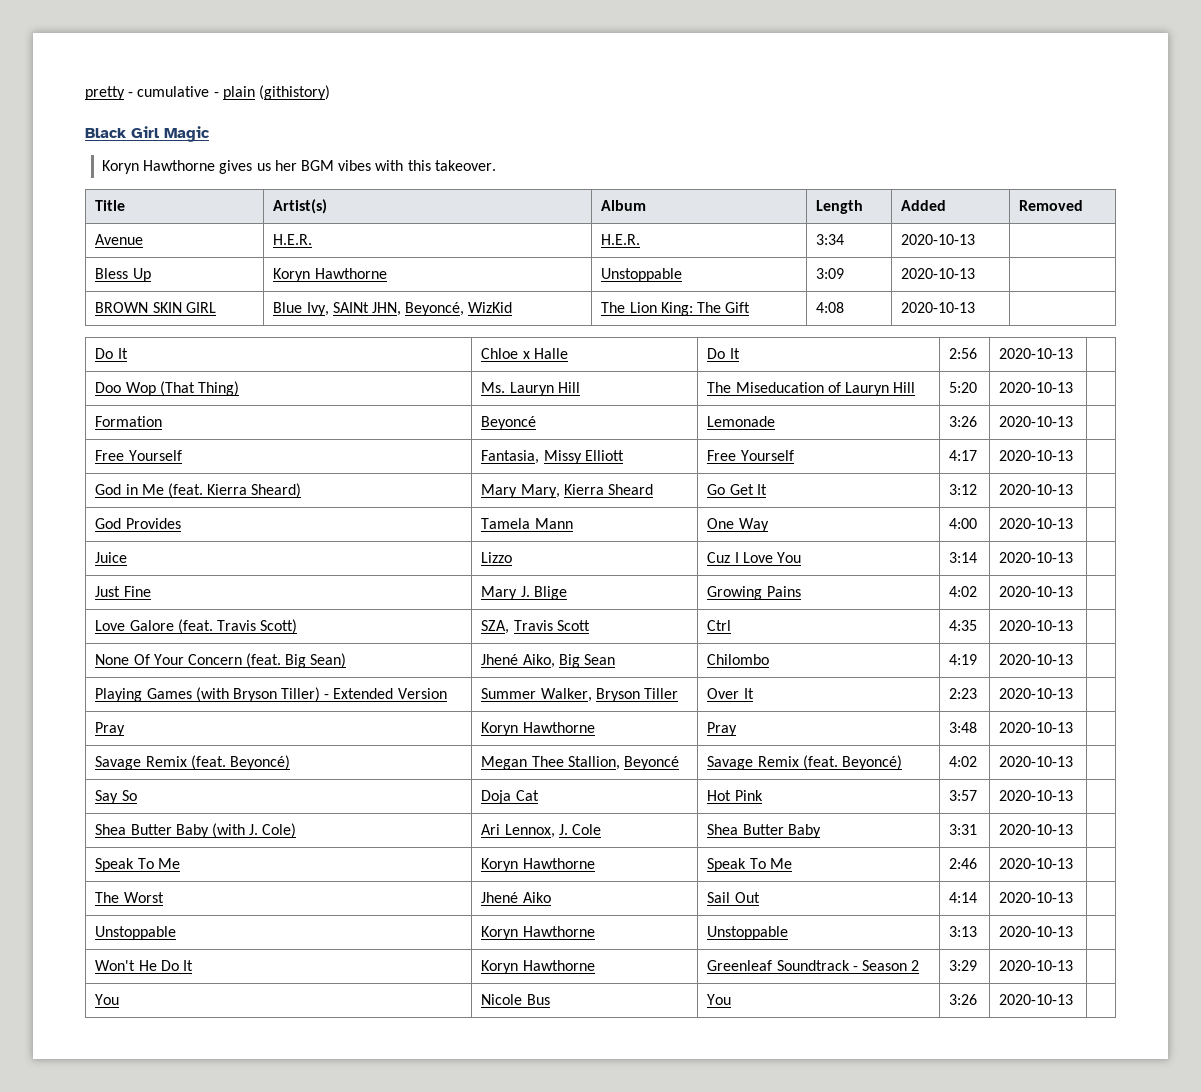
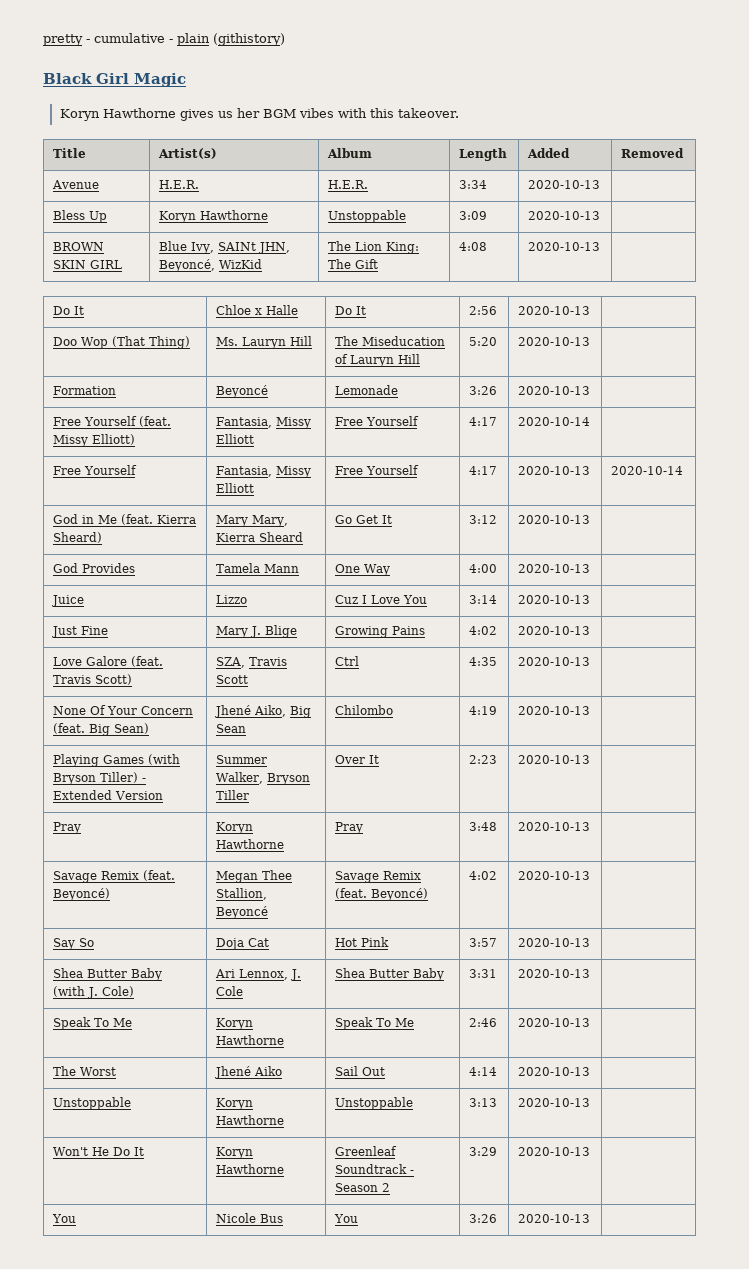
(1074, 421) none -> [53,416,172,427] [53,434,136,447] [216,417,312,429] [216,434,255,444] [335,416,420,426] [469,417,498,426] [518,417,591,426] // Free Yourself (feat. Missy Elliott) | Fantasia, Missy Elliott | Free Yourself | 4:17 | 2020-10-14 |
(1074, 455) none -> [611,466,684,475] 2020-10-14

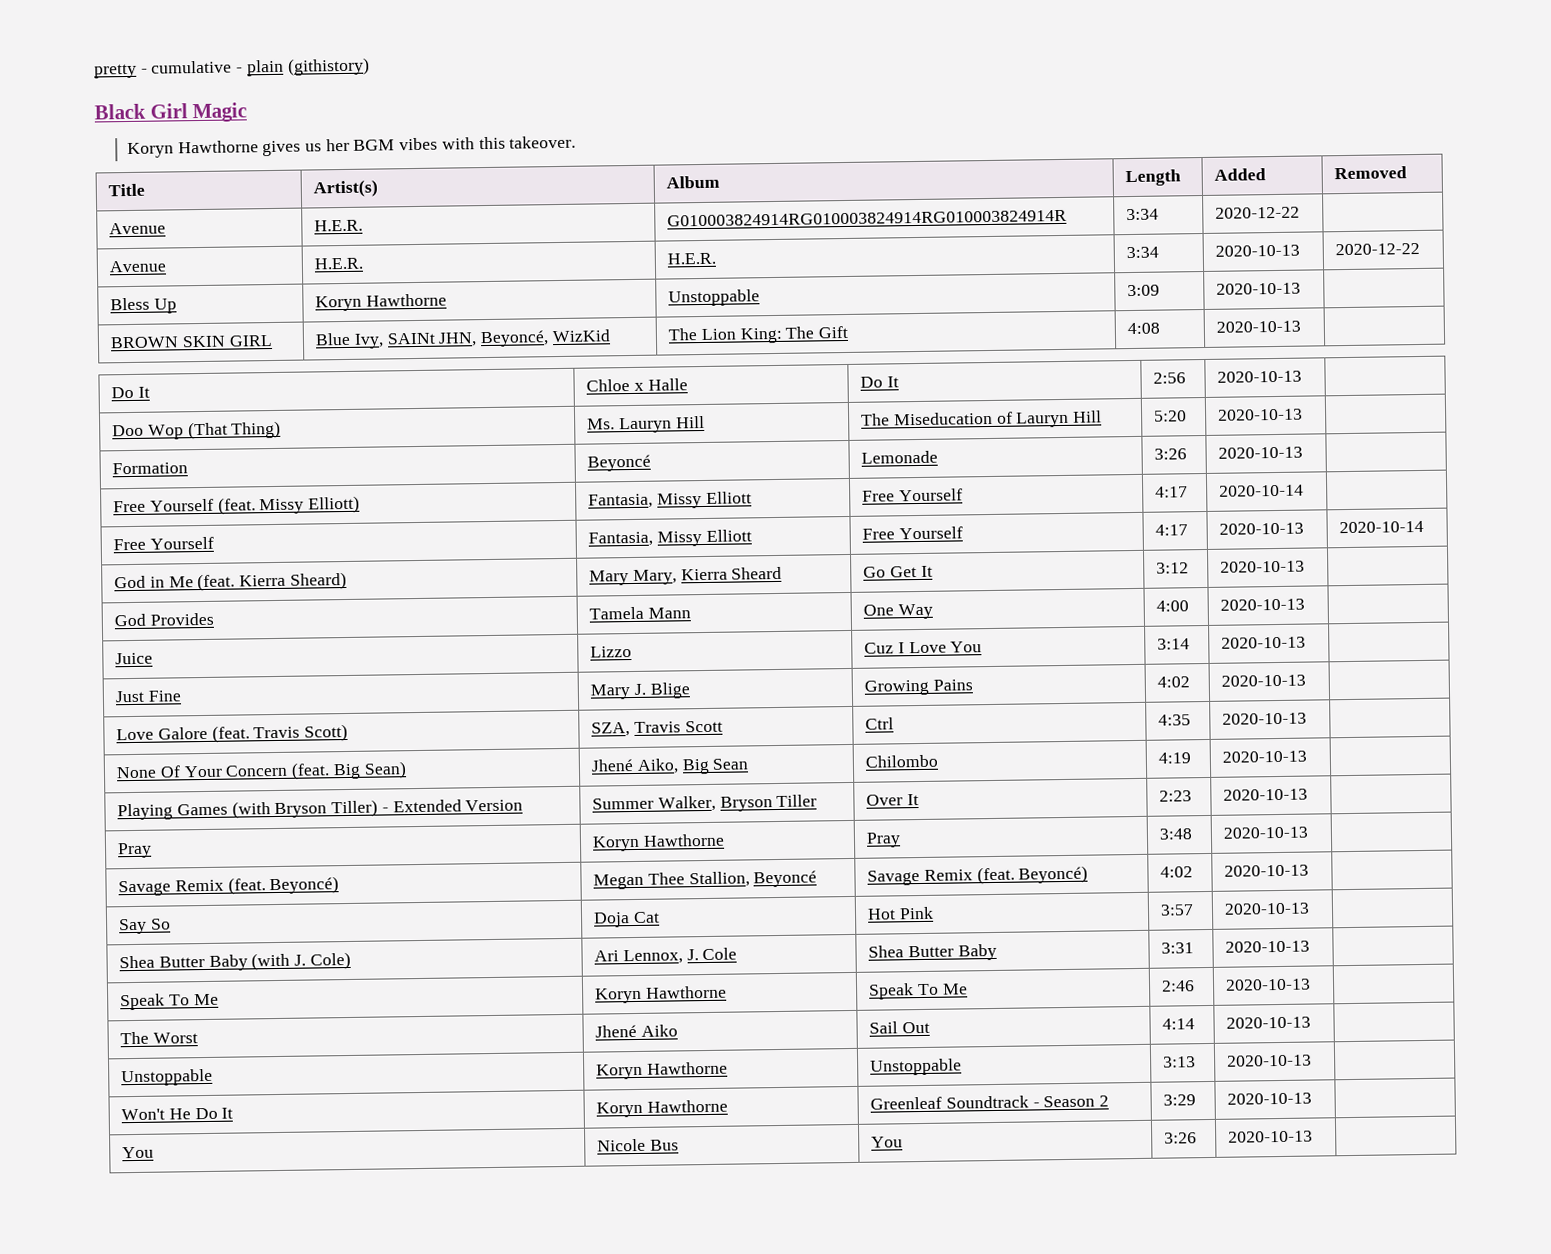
(685, 153) none -> [109,222,167,235] [314,219,364,232] [667,209,1068,227] [1126,208,1160,221] [1215,206,1301,219] // Avenue | H.E.R. | G010003824914RG010003824914RG010003824914R | 3:34 | 2020-12-22 |
(601, 184) none -> [1335,242,1421,256] 2020-12-22

